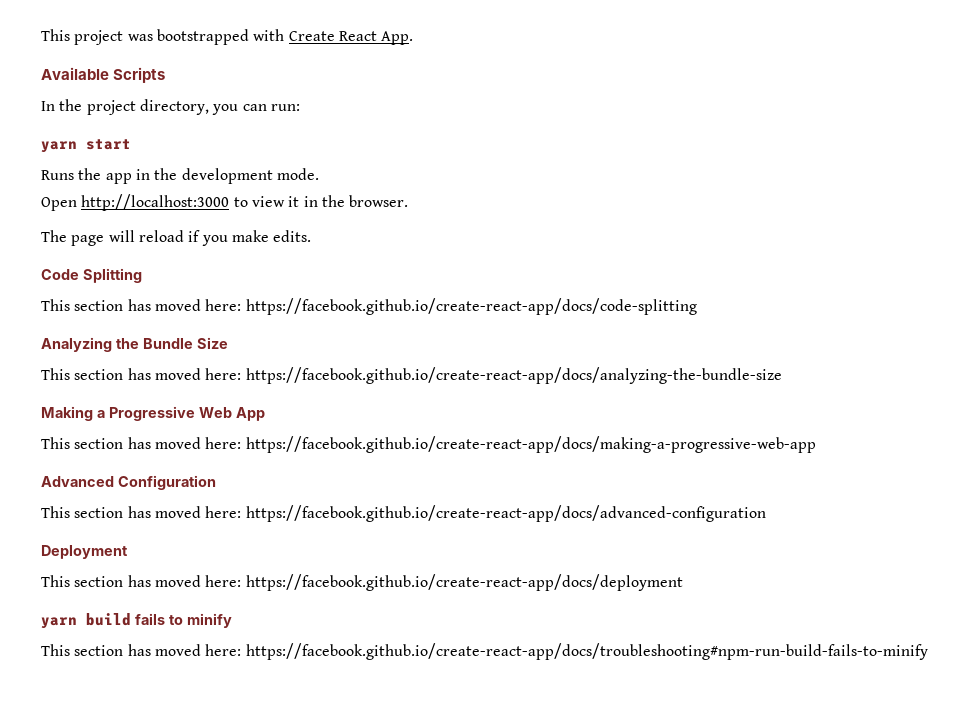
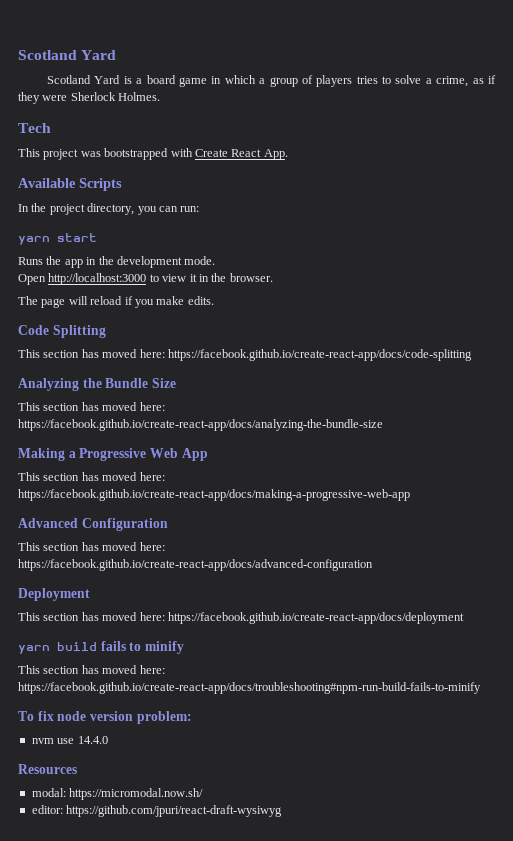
(41, 35) none -> [18,50,117,60] [47,75,496,87] [18,92,161,104] [18,123,51,133] Scotland Yard // Scotland Yard is a board game in which a group of players tries to solve a crime, as if they were Sherlock Holmes. // Tech //
(928, 651) none -> [18,711,192,724] [31,736,108,744] [18,764,77,774] [31,788,204,800] [31,805,283,817] // To fix node version problem: // nvm use 14.4.0 // Resources // modal: https://micromodal.now.sh/ // editor: https://github.com/jpuri/react-draft-wysiwyg

